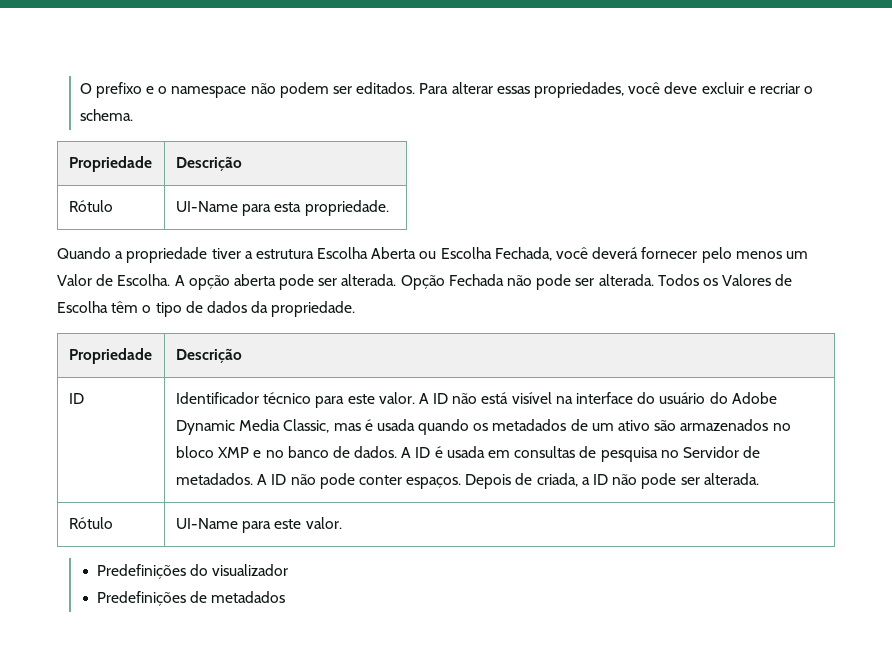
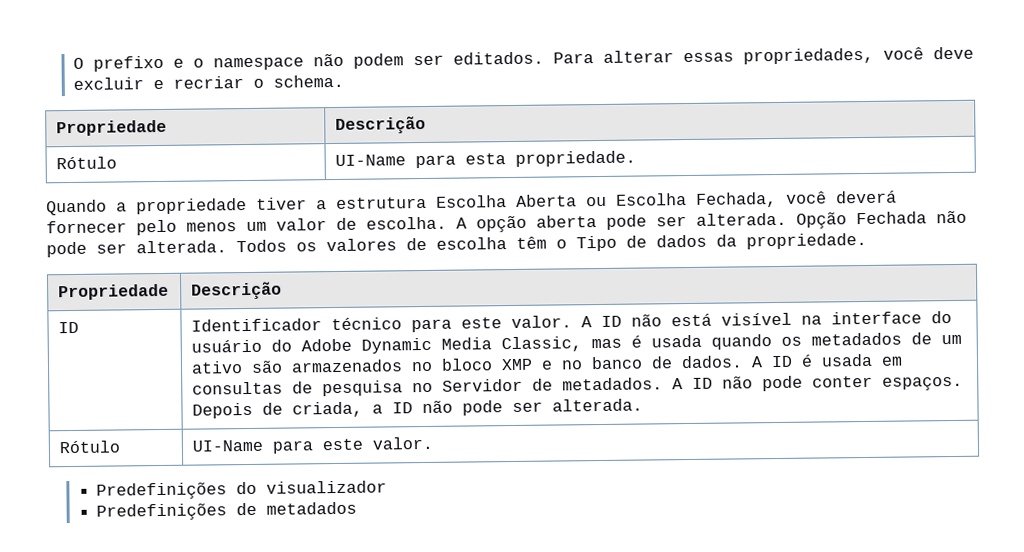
[57,274,171,286] Valor de Escolha. -> [276,216,447,231] valor de escolha.
[722,274,793,286] [57,301,108,313] Valores de Escolha -> [326,237,507,252] valores de escolha
[155,302,182,317] tipo -> [576,235,617,252] Tipo

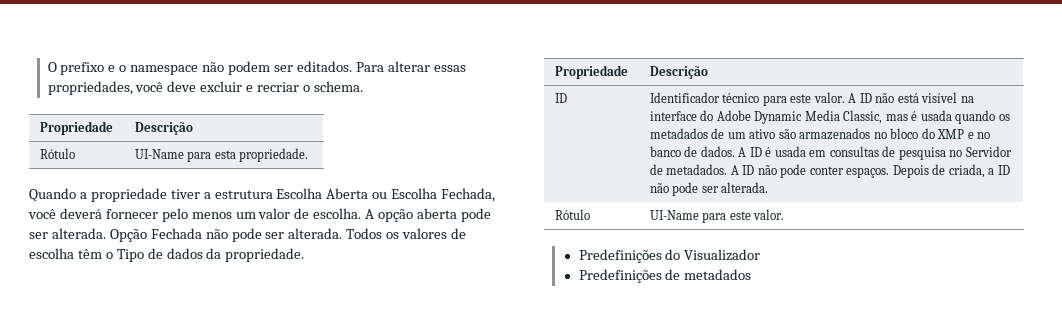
[191,339,293,353] usuário do -> (714, 115) none
(494, 364) none -> [921,128,935,139] do
[265,480,387,494] visualizador -> [684,249,761,261] Visualizador

